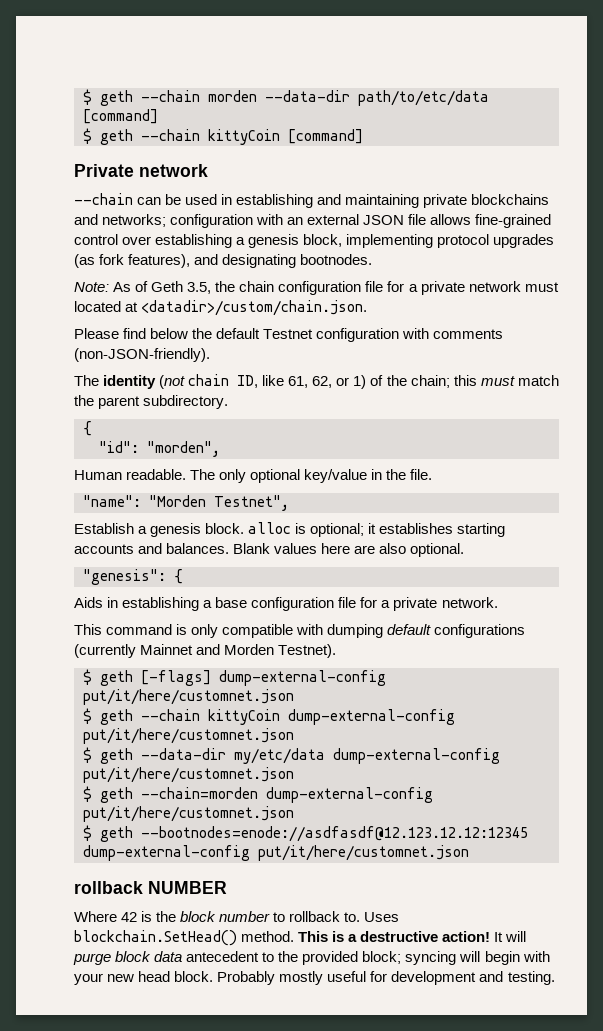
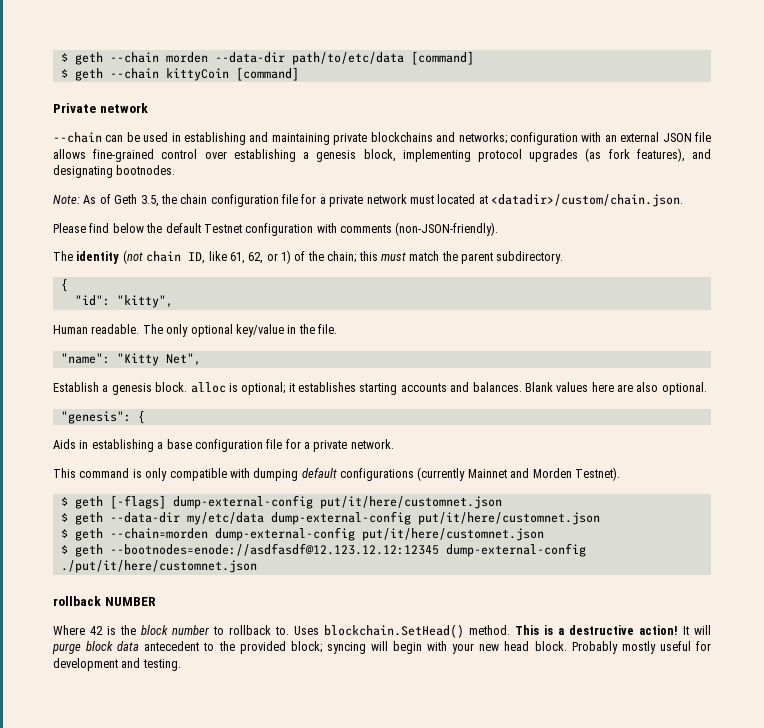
[147,441,220,457] "morden", -> [116,295,173,308] "kitty",
[149,495,289,511] "Morden Testnet", -> [116,353,201,366] "Kitty Net",
[83,708,455,725] [83,728,294,744] // $ geth --chain kittyCoin dump-external-config put/it/here/customnet.json -> (502, 502) none
[258,845,469,861] put/it/here/customnet.json -> [60,560,257,573] ./put/it/here/customnet.json

